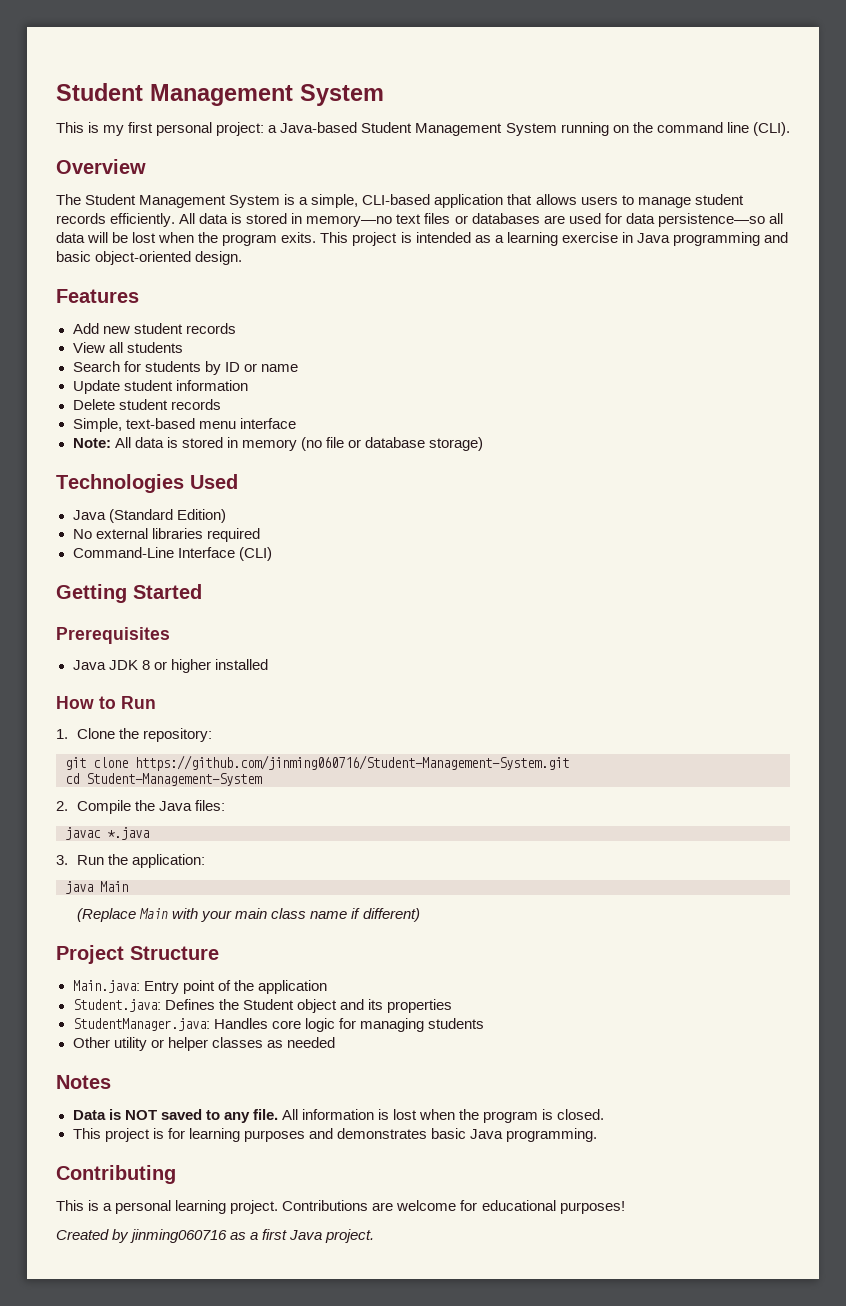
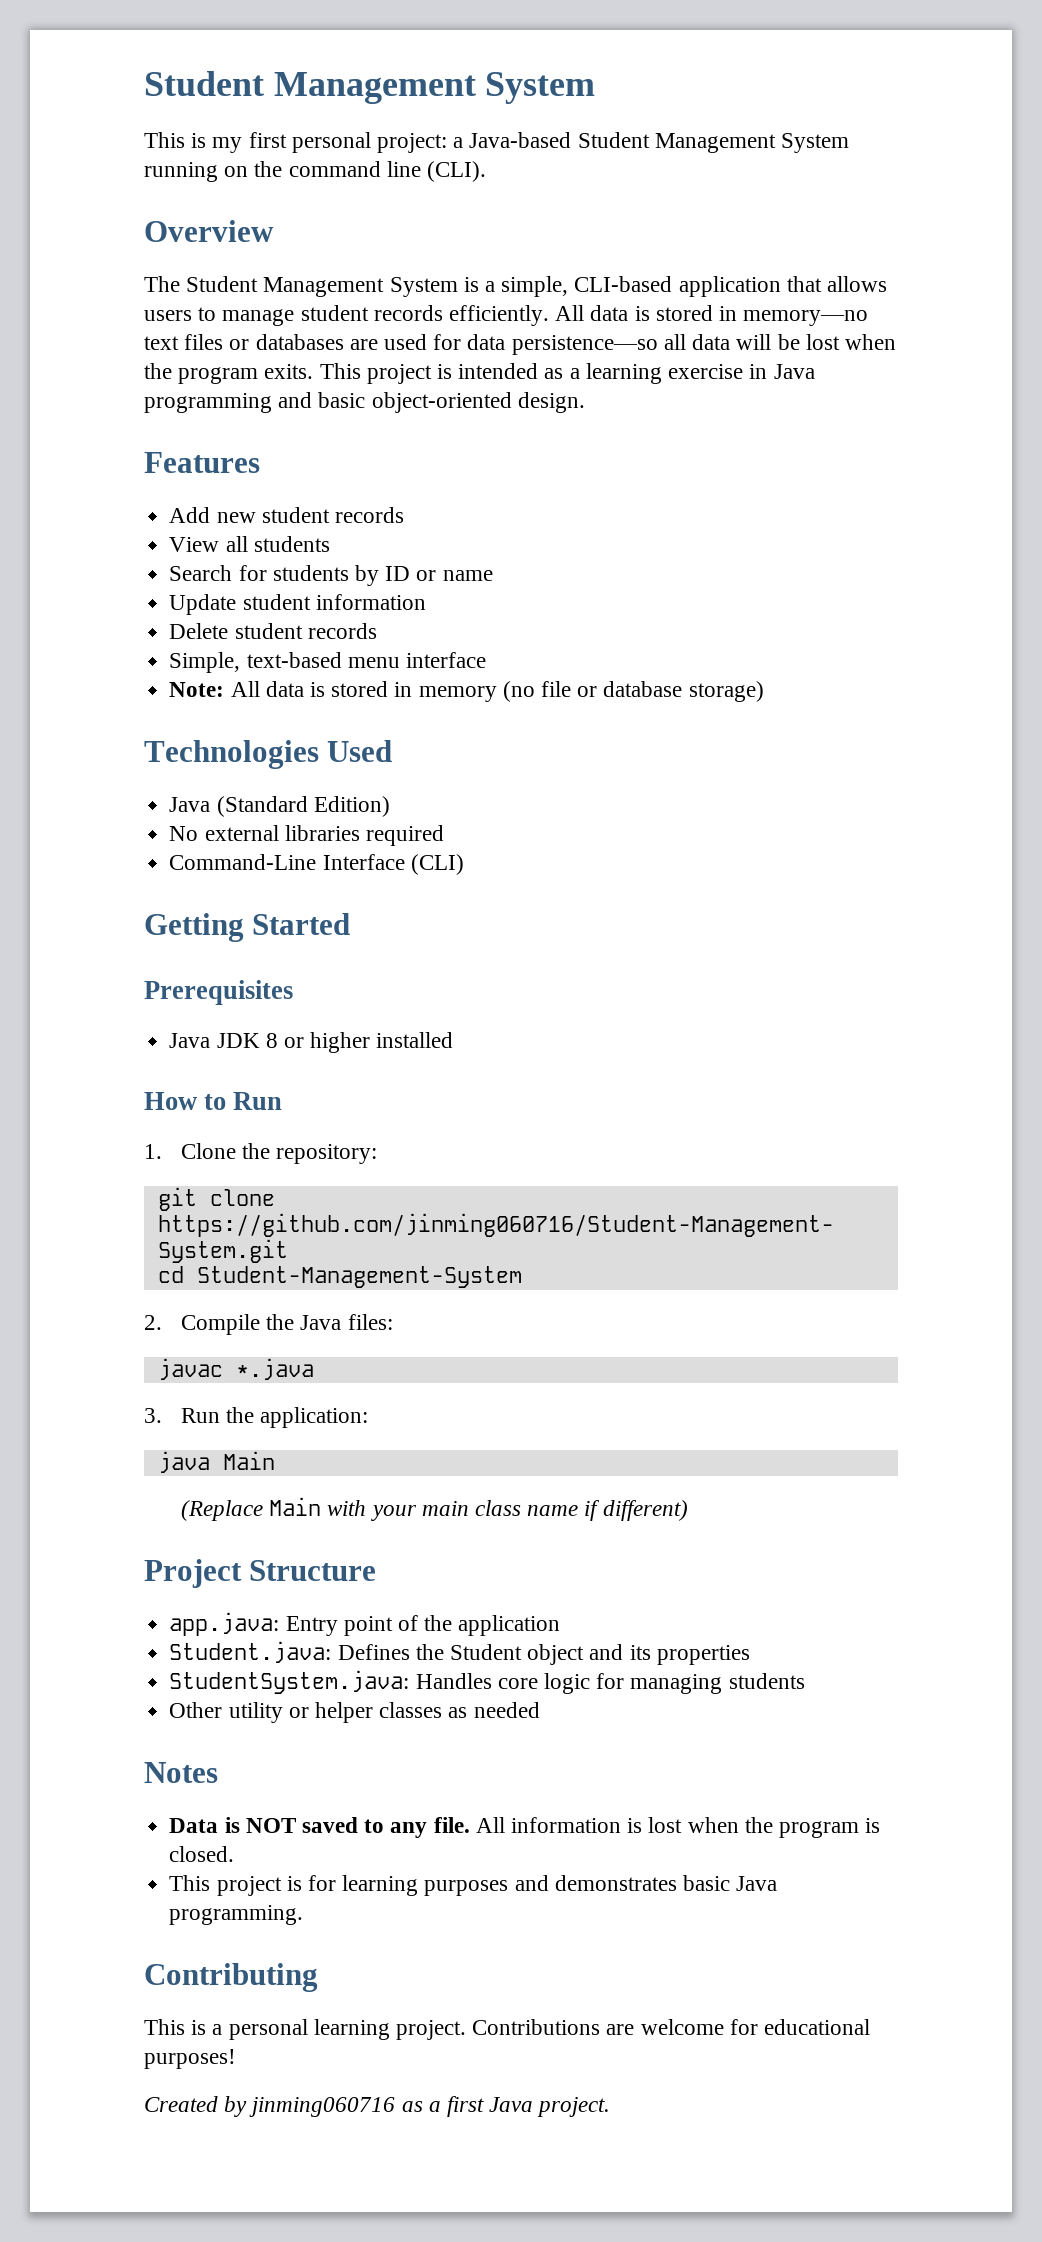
[72,980,140,993] Main.java: -> [169,1612,280,1636] app.java:
[72,1018,210,1031] StudentManager.java: -> [169,1670,410,1694] StudentSystem.java:

